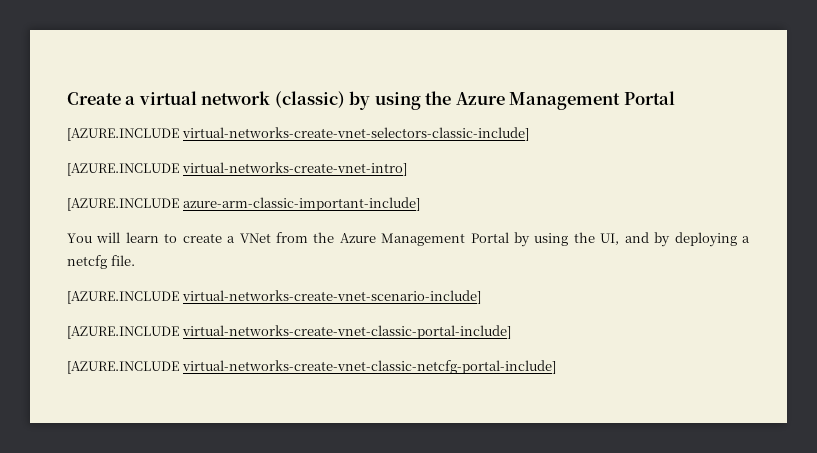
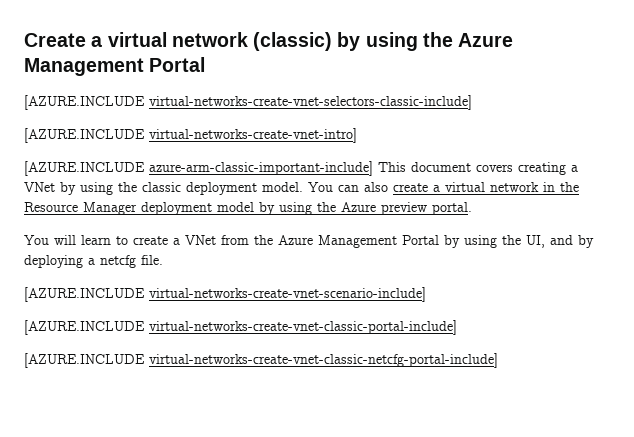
(420, 204) none -> [378,162,578,175] [24,182,579,195] [24,202,472,215] This document covers creating a VNet by using the classic deployment model. You can also create a virtual network in the Resource Manager deployment model by using the Azure preview portal.

